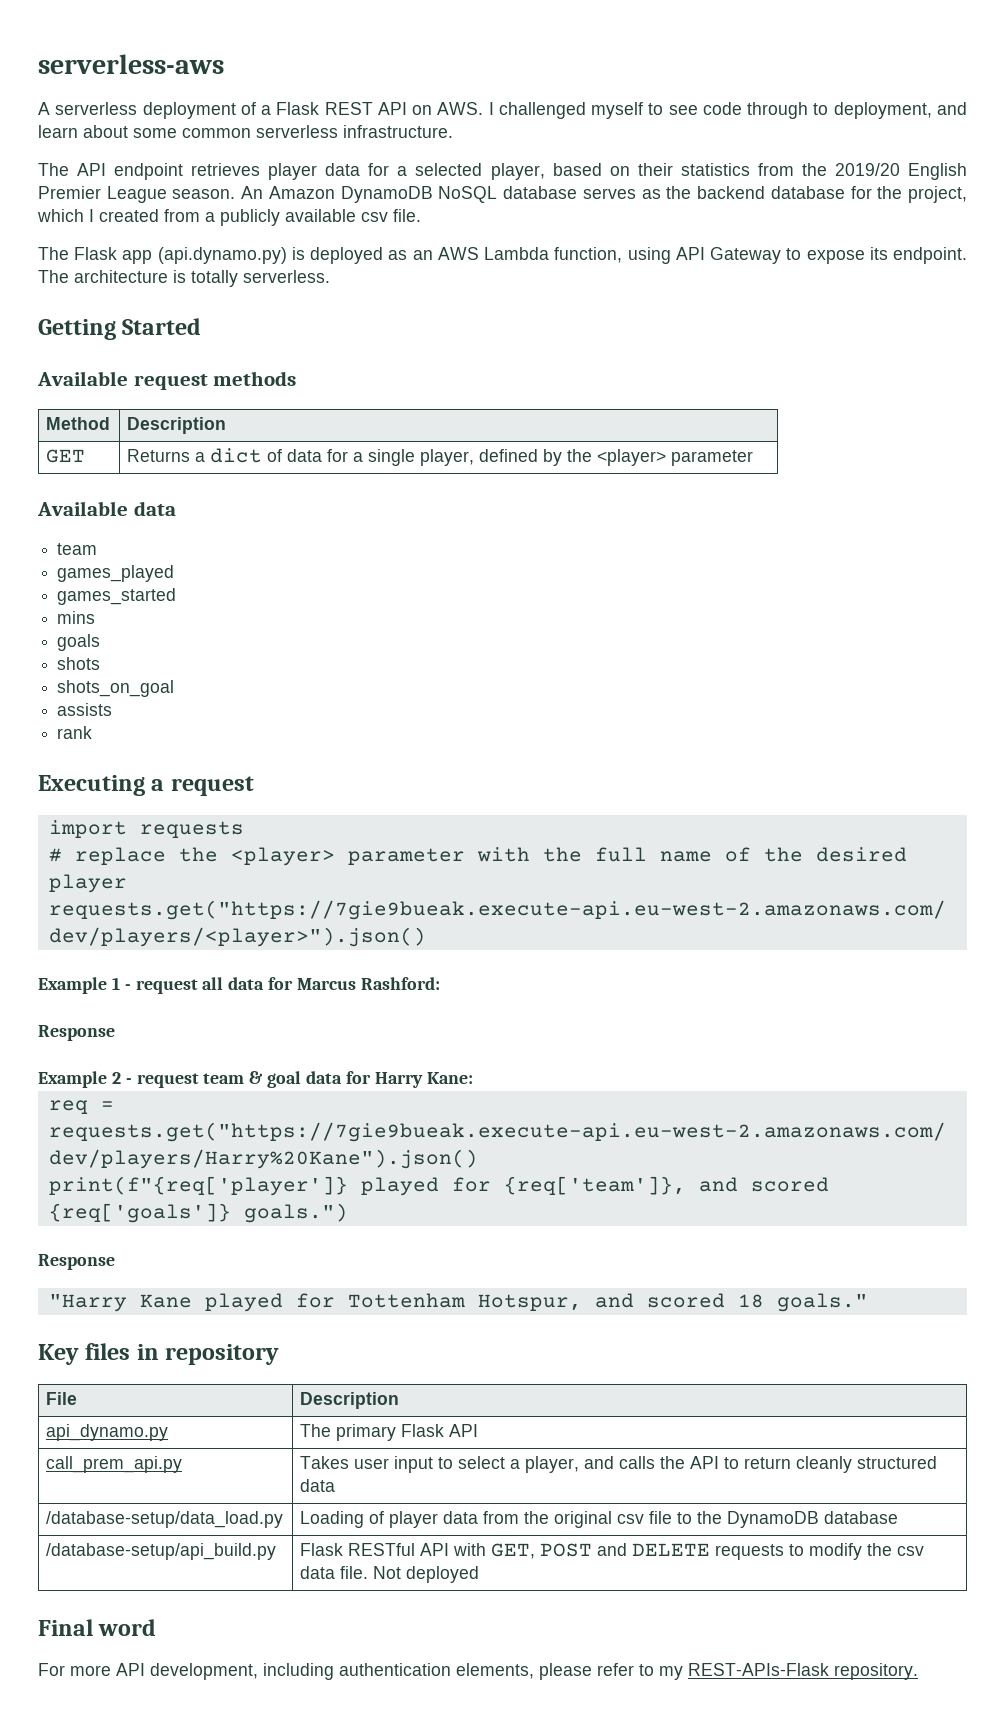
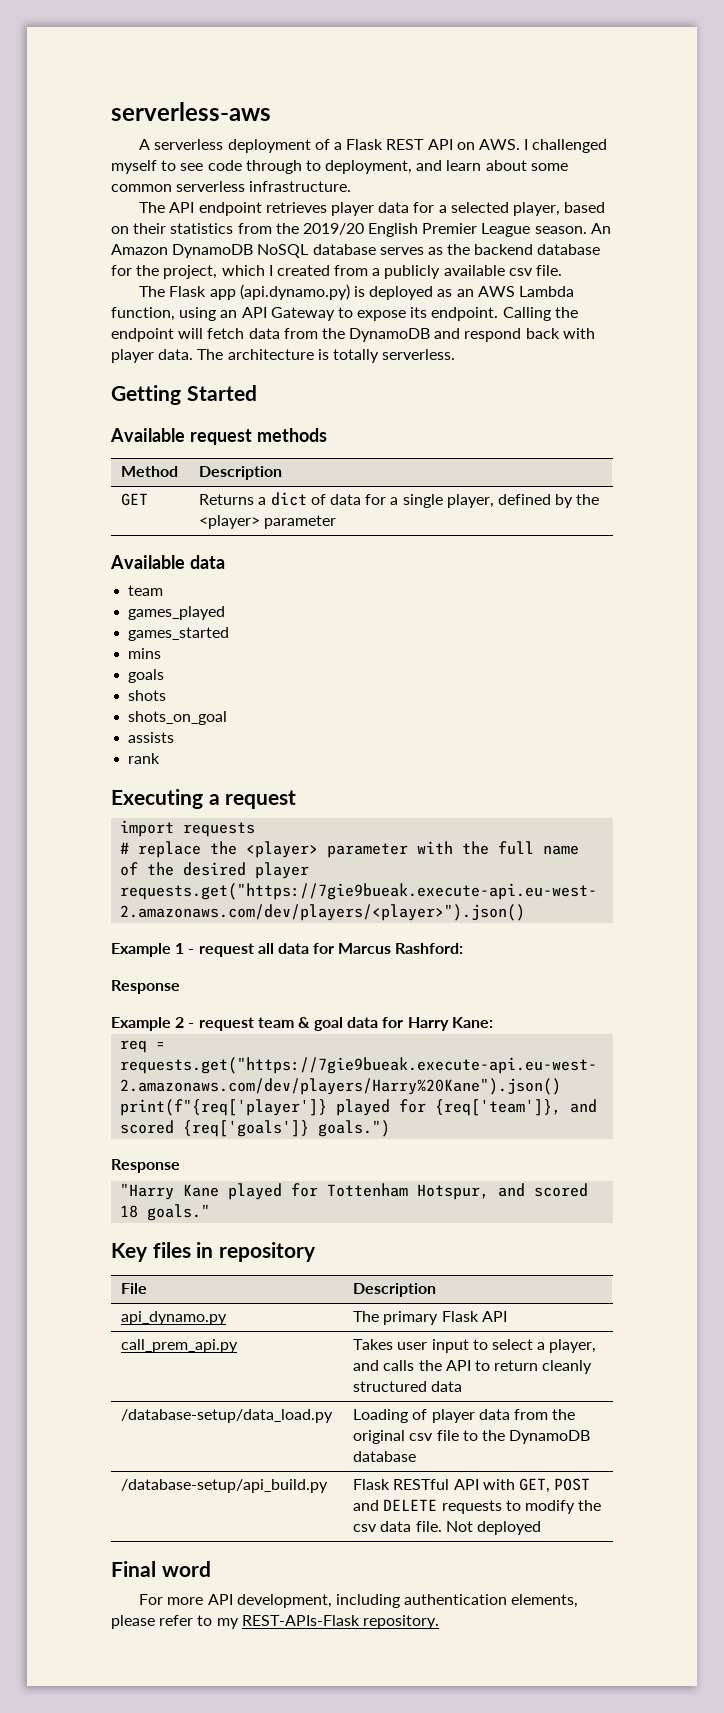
(671, 255) none -> [220,310,238,318] an
(968, 255) none -> [502,307,578,321] [111,328,595,342] [111,349,194,363] Calling the endpoint will fetch data from the DynamoDB and respond back with player data.

